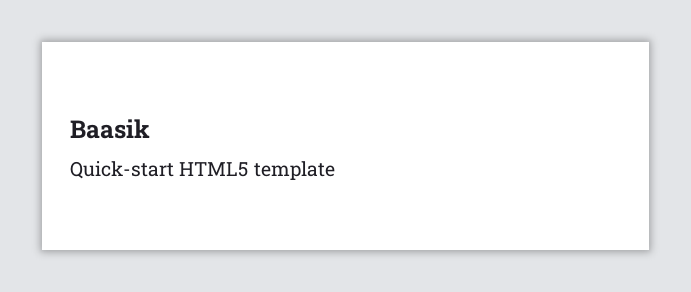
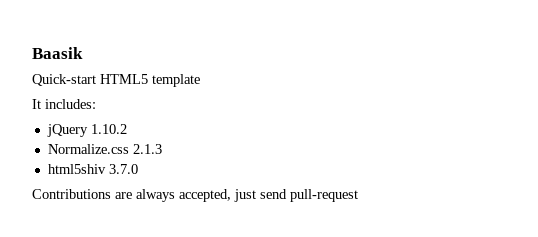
(335, 170) none -> [32,99,96,109] [46,124,127,137] [47,144,162,154] [47,164,138,174] [32,189,358,202] // It includes: // jQuery 1.10.2 // Normalize.css 2.1.3 // html5shiv 3.7.0 // Contributions are always accepted, just send pull-request

